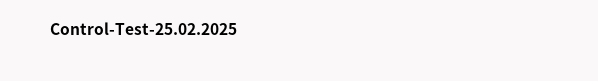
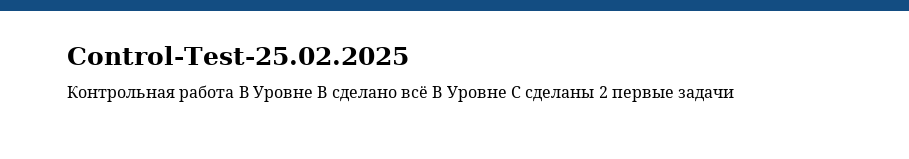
(237, 28) none -> [67,85,735,102] // Контрольная работа В Уровне B сделано всё В Уровне C сделаны 2 первые задачи

